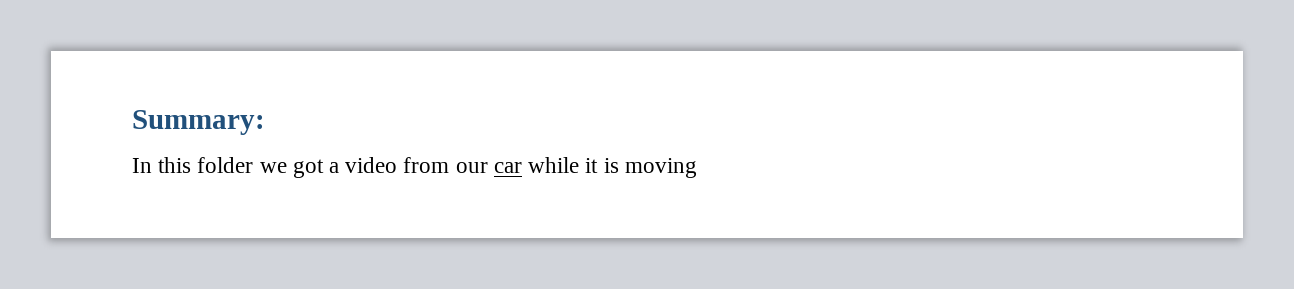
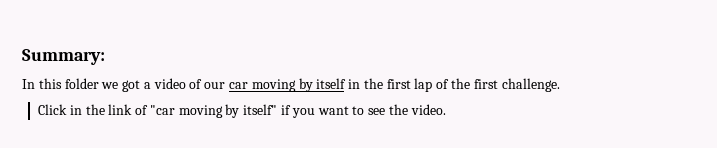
[403,157,450,173] from -> [189,79,203,89] of
[528,157,697,178] while it is moving -> [251,78,560,92] [37,104,446,118] moving by itself in the first lap of the first challenge. // Click in the link of "car moving by itself" if you want to see the video.

